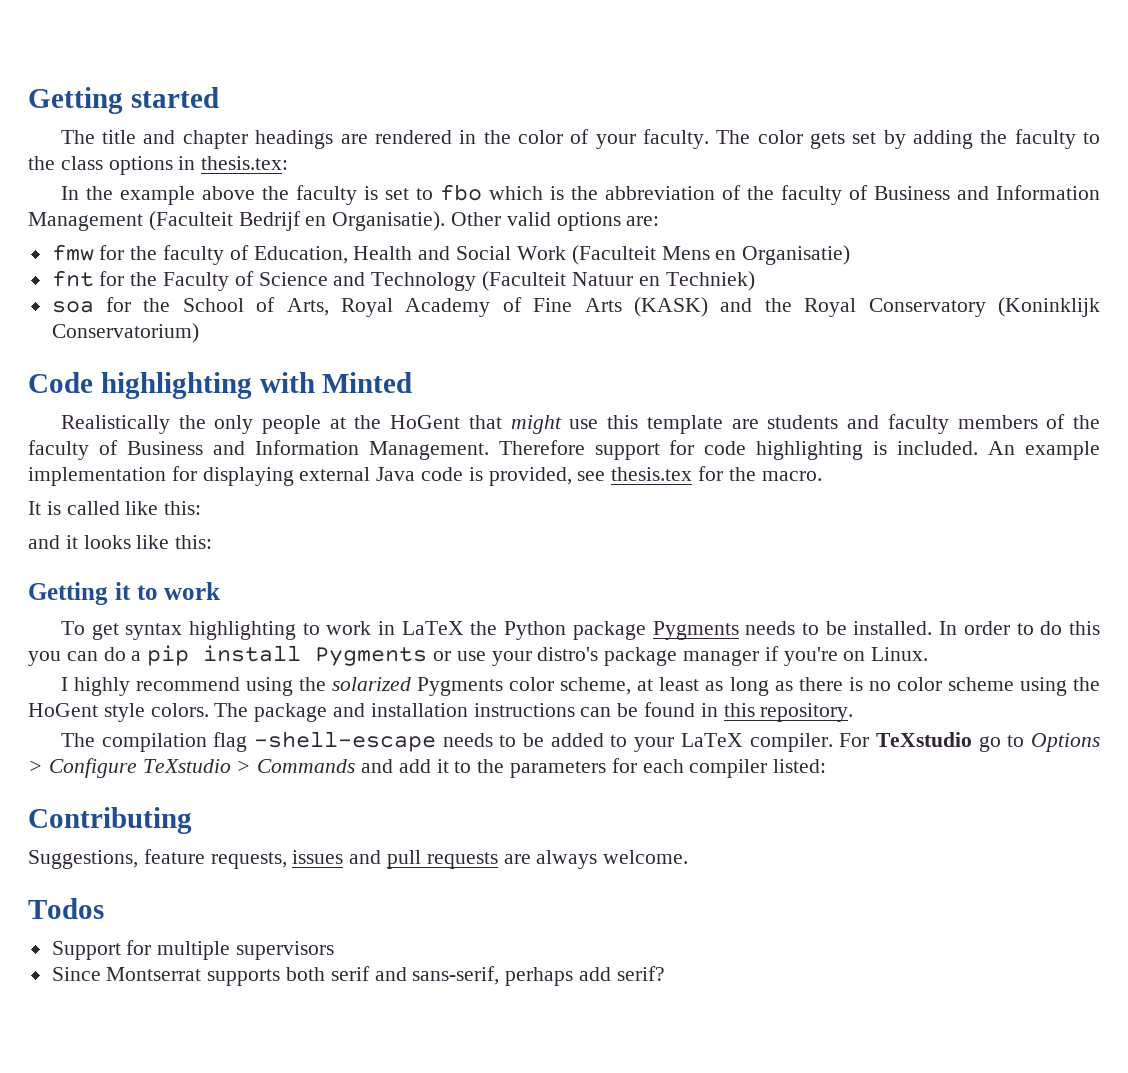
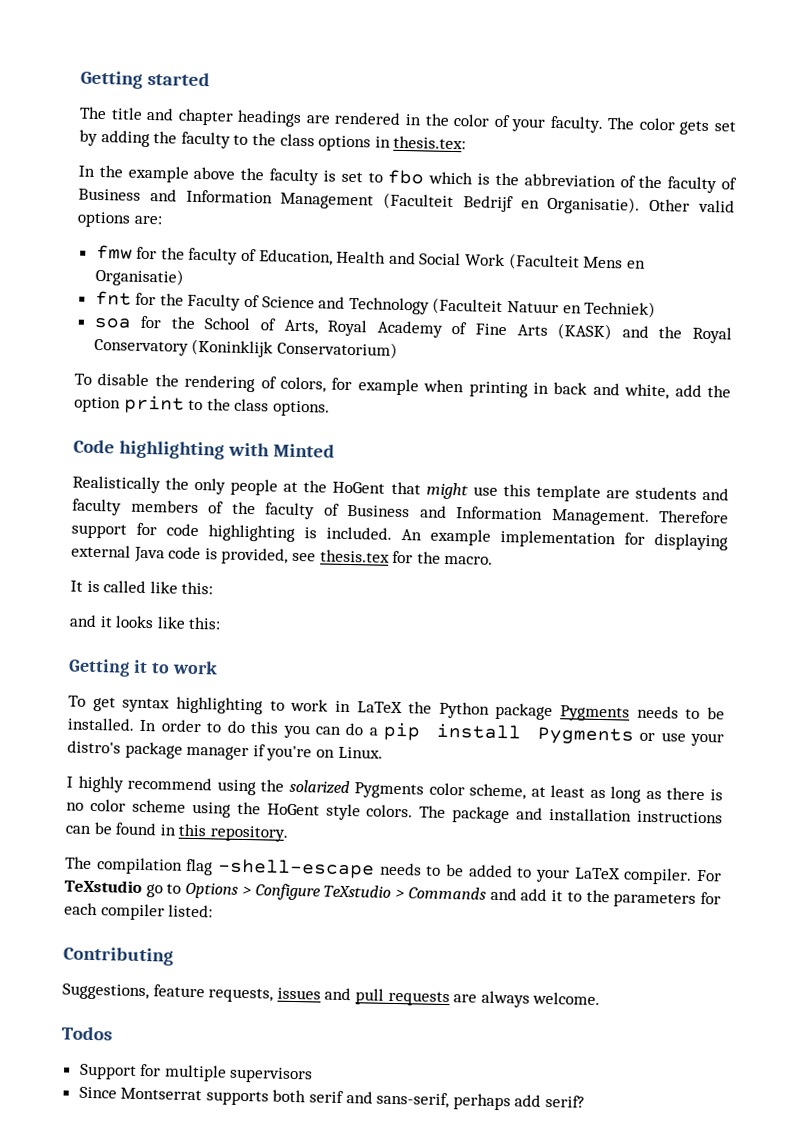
(199, 333) none -> [74,373,731,400] [74,395,330,417] // To disable the rendering of colors, for example when printing in back and white, add the option print to the class options.

